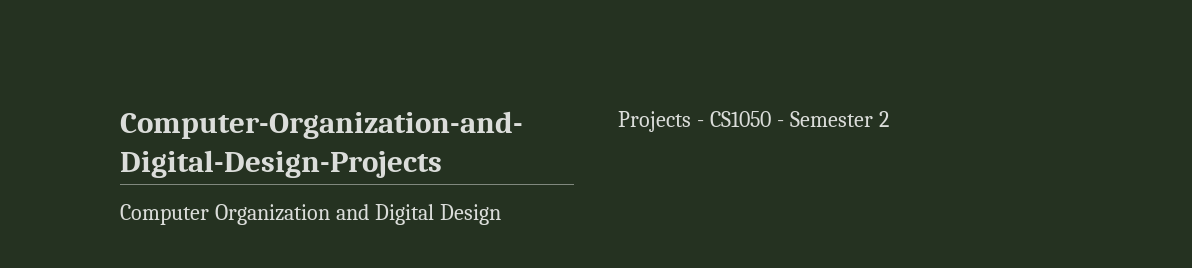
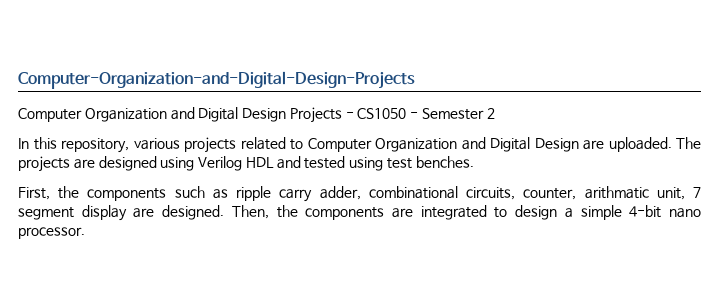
(889, 119) none -> [18,137,701,153] [18,156,474,172] [18,186,702,202] [18,205,701,221] [18,227,85,239] // In this repository, various projects related to Computer Organization and Digital Design are uploaded. The projects are designed using Verilog HDL and tested using test benches. // First, the components such as ripple carry adder, combinational circuits, counter, arithmatic unit, 7 segment display are designed. Then, the components are integrated to design a simple 4-bit nano processor.

